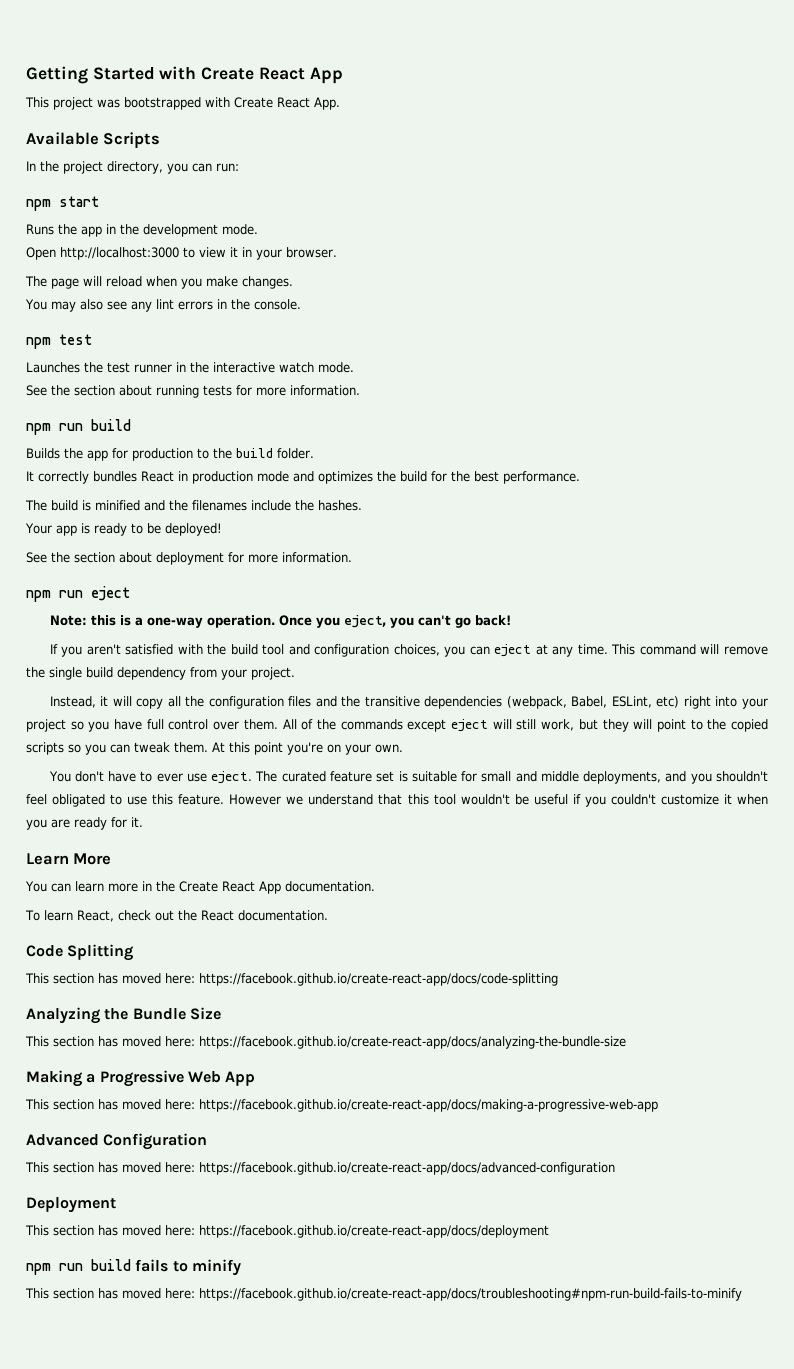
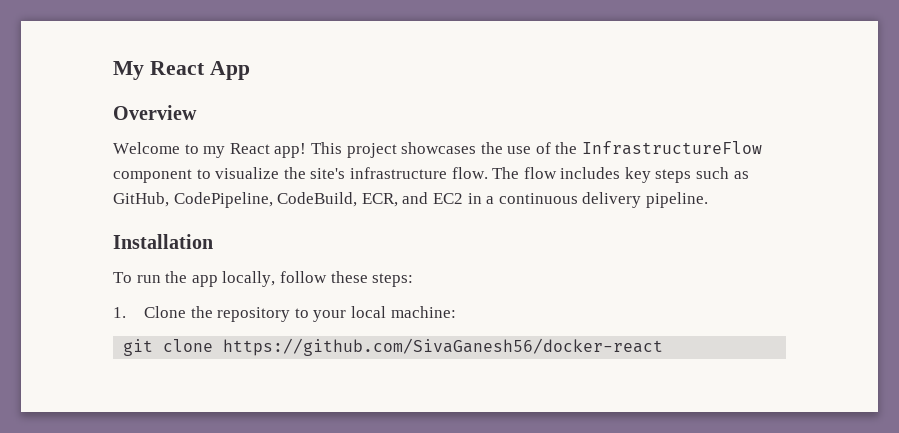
[26,66,343,84] [25,97,340,110] [26,132,161,148] [26,161,239,174] [26,196,99,211] [26,224,258,237] [26,247,337,260] [25,276,293,289] [25,299,301,312] [26,334,92,349] [26,362,354,373] [26,385,360,398] [26,419,131,435] [26,448,314,461] [26,471,580,484] [25,500,362,511] [25,523,222,536] [26,552,352,565] [26,586,130,602] [49,615,511,628] [49,644,769,657] [26,667,295,680] [49,696,768,709] [26,719,768,732] [26,742,403,755] [48,771,768,784] [26,794,768,807] [26,817,143,830] [26,853,112,865] [25,881,375,894] [25,910,328,922] [26,944,134,961] [25,973,558,986] [26,1007,221,1024] [25,1036,626,1049] [26,1070,256,1087] [25,1099,658,1112] [26,1133,208,1150] [25,1162,615,1175] [26,1197,116,1213] [25,1225,549,1238] [26,1259,241,1276] [25,1288,742,1301] Getting Started with Create React App // This project was bootstrapped with Create React App. // Available Scripts // In the project directory, you can run: // npm start // Runs the app in the development mode. // Open http://localhost:3000 to view it in your browser. // The page will reload when you make changes. // You may also see any lint errors in the console. // npm test // Launches the test runner in the interactive watch mode. // See the section about running tests for more information. // npm run build // Builds the app for production to the build folder. // It correctly bundles React in production mode and optimizes the build for the best performance. // The build is minified and the filenames include the hashes. // Your app is ready to be deployed! // See the section about deployment for more information. // npm run eject // Note: this is a one-way operation. Once you eject, you can't go back! // If you aren't satisfied with the build tool and configuration choices, you can eject at any time. This command will remove the single build dependency from your project. // Instead, it will copy all the configuration files and the transitive dependencies (webpack, Babel, ESLint, etc) right into your project so you have full control over them. All of the commands except eject will still work, but they will point to the copied scripts so you can tweak them. At this point you're on your own. // You don't have to ever use eject. The curated feature set is suitable for small and middle deployments, and you shouldn't feel obligated to use this feature. However we understand that this tool wouldn't be useful if you couldn't customize it when you are ready for it. // Learn More // You can learn more in the Create React App documentation. // To learn React, check out the React documentation. // Code Splitting // This section has moved here: https://facebook.github.io/create-react-app/docs/code-splitting // Analyzing the Bundle Size // This section has moved here: https://facebook.github.io/create-react-app/docs/analyzing-the-bundle-size // Making a Progressive Web App // This section has moved here: https://facebook.github.io/create-react-app/docs/making-a-progressive-web-app // Advanced Configuration // This section has moved here: https://facebook.github.io/create-react-app/docs/advanced-configuration // Deployment // This section has moved here: https://facebook.github.io/create-react-app/docs/deployment // npm run build fails to minify // This section has moved here: https://facebook.github.io/create-react-app/docs/troubleshooting#npm-run-build-fails-to-minify -> [113,61,250,80] [113,105,197,120] [113,141,763,158] [113,167,749,183] [113,192,708,208] [113,234,213,249] [113,271,414,287] [113,306,456,322] [123,338,664,356] My React App // Overview // Welcome to my React app! This project showcases the use of the InfrastructureFlow component to visualize the site's infrastructure flow. The flow includes key steps such as GitHub, CodePipeline, CodeBuild, ECR, and EC2 in a continuous delivery pipeline. // Installation // To run the app locally, follow these steps: // 1. Clone the repository to your local machine: // git clone https://github.com/SivaGanesh56/docker-react

